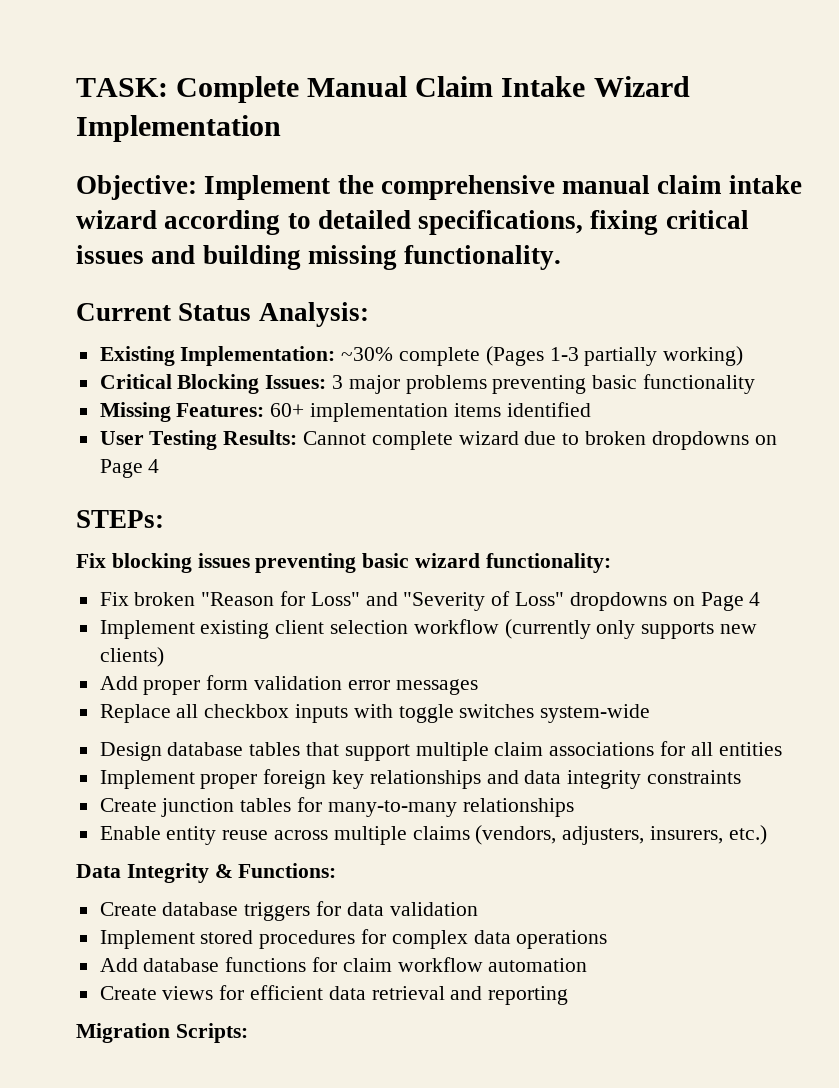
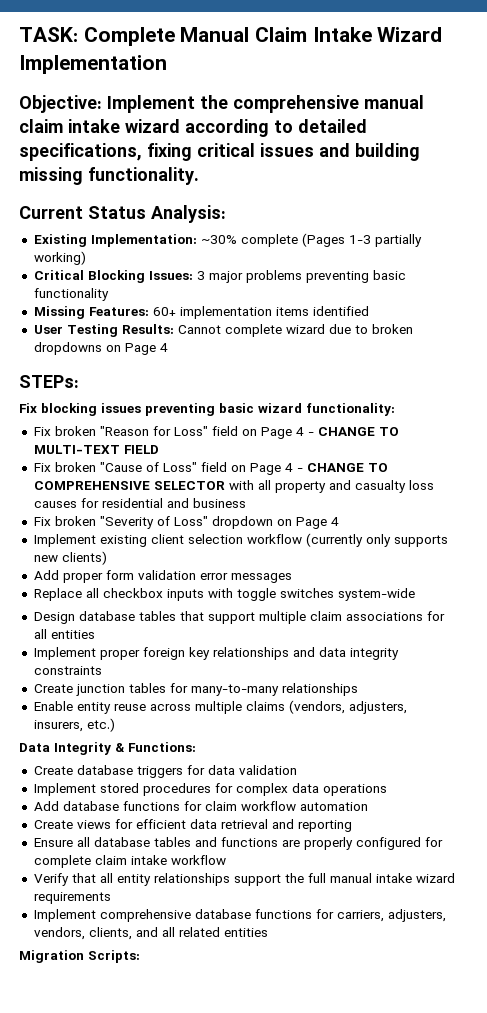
[365,592,398,606] and -> [211,426,399,439] [33,445,159,454] [33,462,388,475] [33,480,434,493] [33,498,246,508] [33,516,96,526] field on Page 4 - CHANGE TO MULTI-TEXT FIELD // Fix broken "Cause of Loss" field on Page 4 - CHANGE TO COMPREHENSIVE SELECTOR with all property and casualty loss causes for residential and business // Fix broken
[569,592,667,611] dropdowns -> [211,516,273,529] dropdown
(569, 995) none -> [33,837,443,850] [33,855,226,868] [33,873,455,886] [33,892,111,904] [33,909,446,922] [33,927,268,940] // Ensure all database tables and functions are properly configured for complete claim intake workflow // Verify that all entity relationships support the full manual intake wizard requirements // Implement comprehensive database functions for carriers, adjusters, vendors, clients, and all related entities

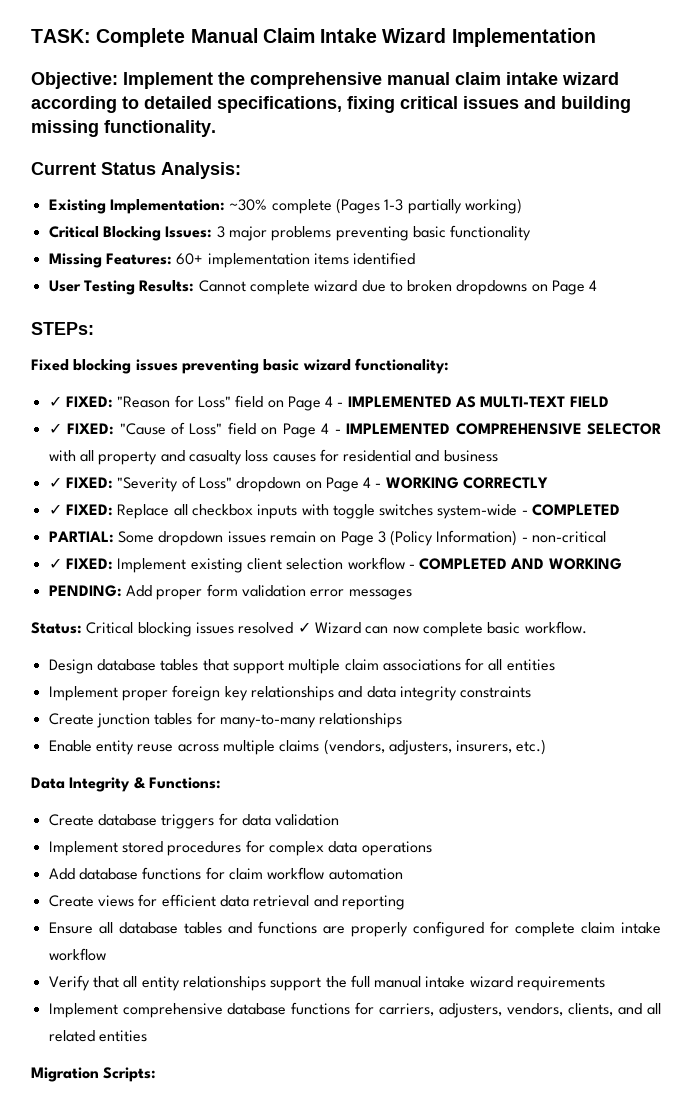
[19,403,37,413] Fix -> [31,359,69,371] Fixed
[33,426,96,436] Fix broken -> [48,396,113,408] ✓ FIXED:
[317,427,399,436] CHANGE TO -> [347,396,477,408] IMPLEMENTED AS
[33,462,96,472] Fix broken -> [48,423,115,435] ✓ FIXED:
[306,463,388,472] CHANGE TO -> [346,423,451,434] IMPLEMENTED
[33,516,96,526] Fix broken -> [48,477,113,489] ✓ FIXED:
[33,533,448,547] [33,551,107,565] [33,570,292,583] // Implement existing client selection workflow (currently only supports new clients) // Add proper form validation error messages // -> [375,477,549,489] [48,504,113,516] - WORKING CORRECTLY // ✓ FIXED:
(415, 594) none -> [521,504,621,516] [48,530,607,546] [48,557,622,573] [48,584,412,600] [31,621,587,637] - COMPLETED // PARTIAL: Some dropdown issues remain on Page 3 (Policy Information) - non-critical // ✓ FIXED: Implement existing client selection workflow - COMPLETED AND WORKING // PENDING: Add proper form validation error messages // Status: Critical blocking issues resolved ✓ Wizard can now complete basic workflow.

